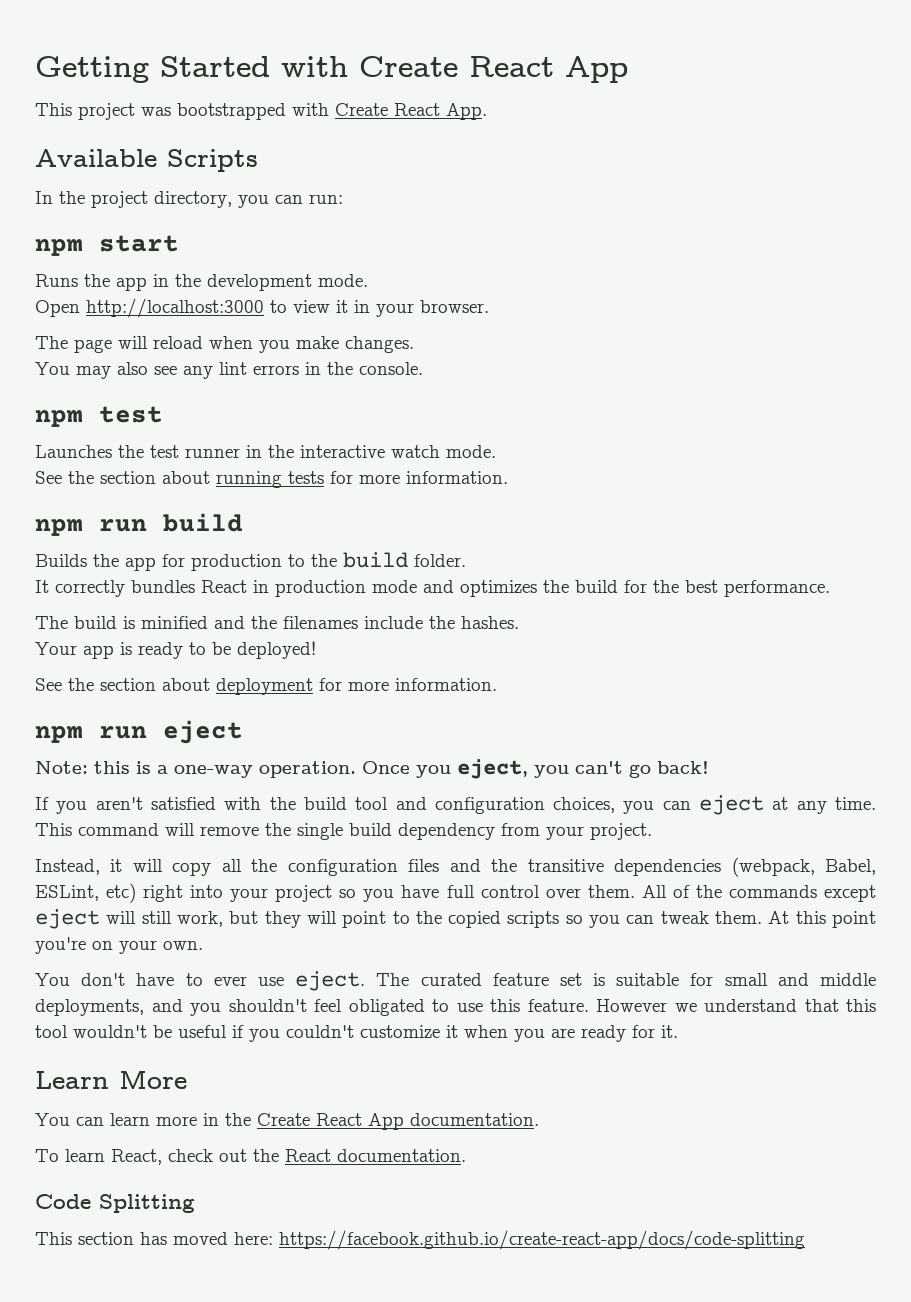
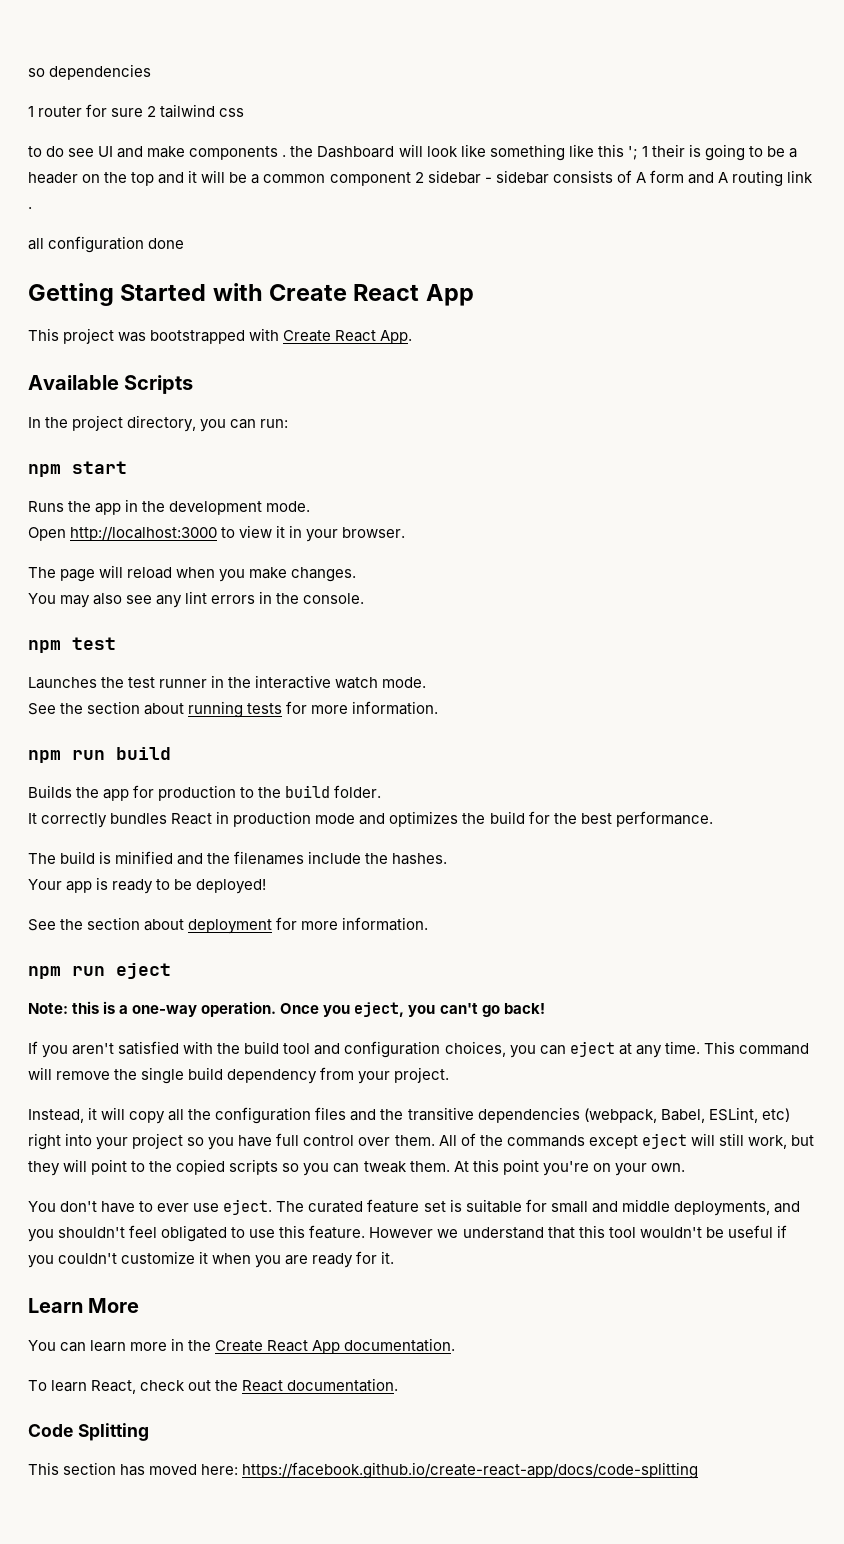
(35, 69) none -> [28,64,152,80] [28,104,245,118] [28,144,798,161] [28,170,814,187] [28,207,32,209] [28,236,185,253] so dependencies // 1 router for sure 2 tailwind css // to do see UI and make components . the Dashboard will look like something like this '; 1 their is going to be a header on the top and it will be a common component 2 sidebar - sidebar consists of A form and A routing link . // all configuration done //

